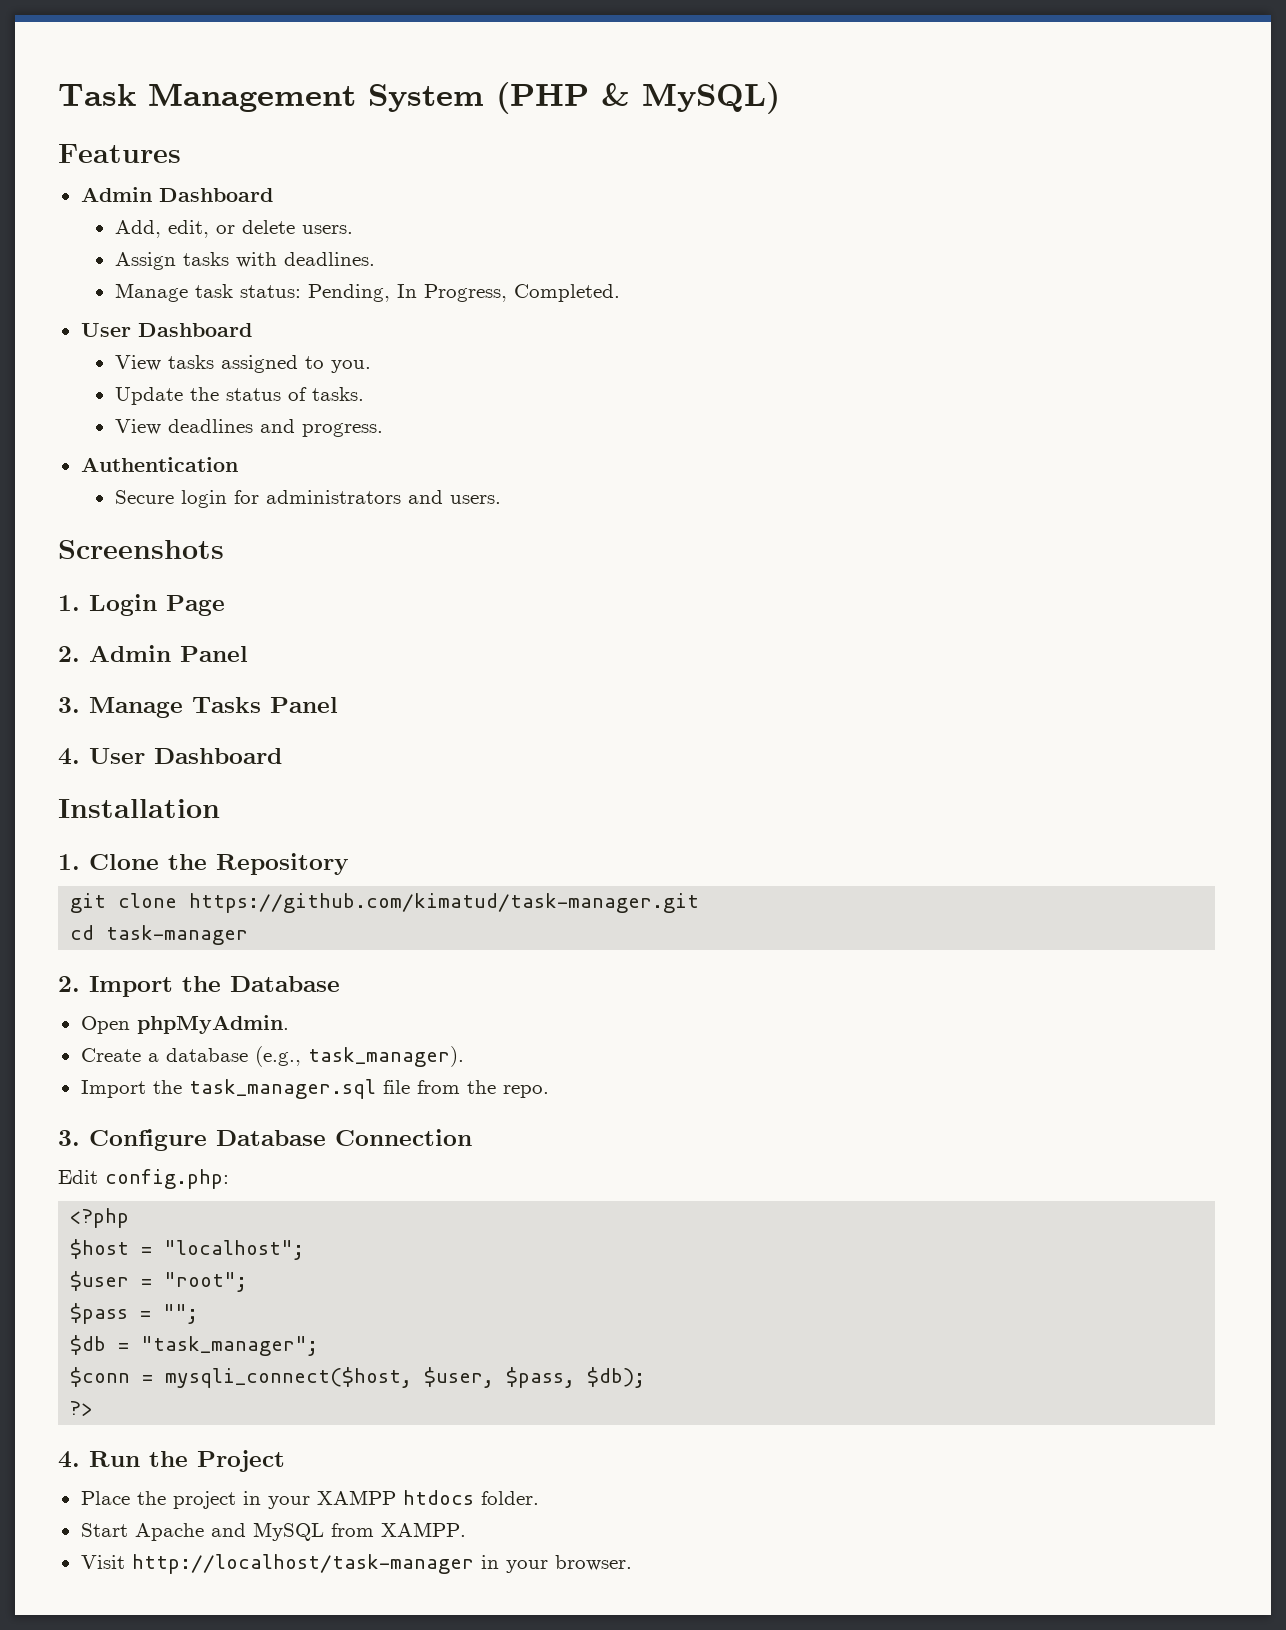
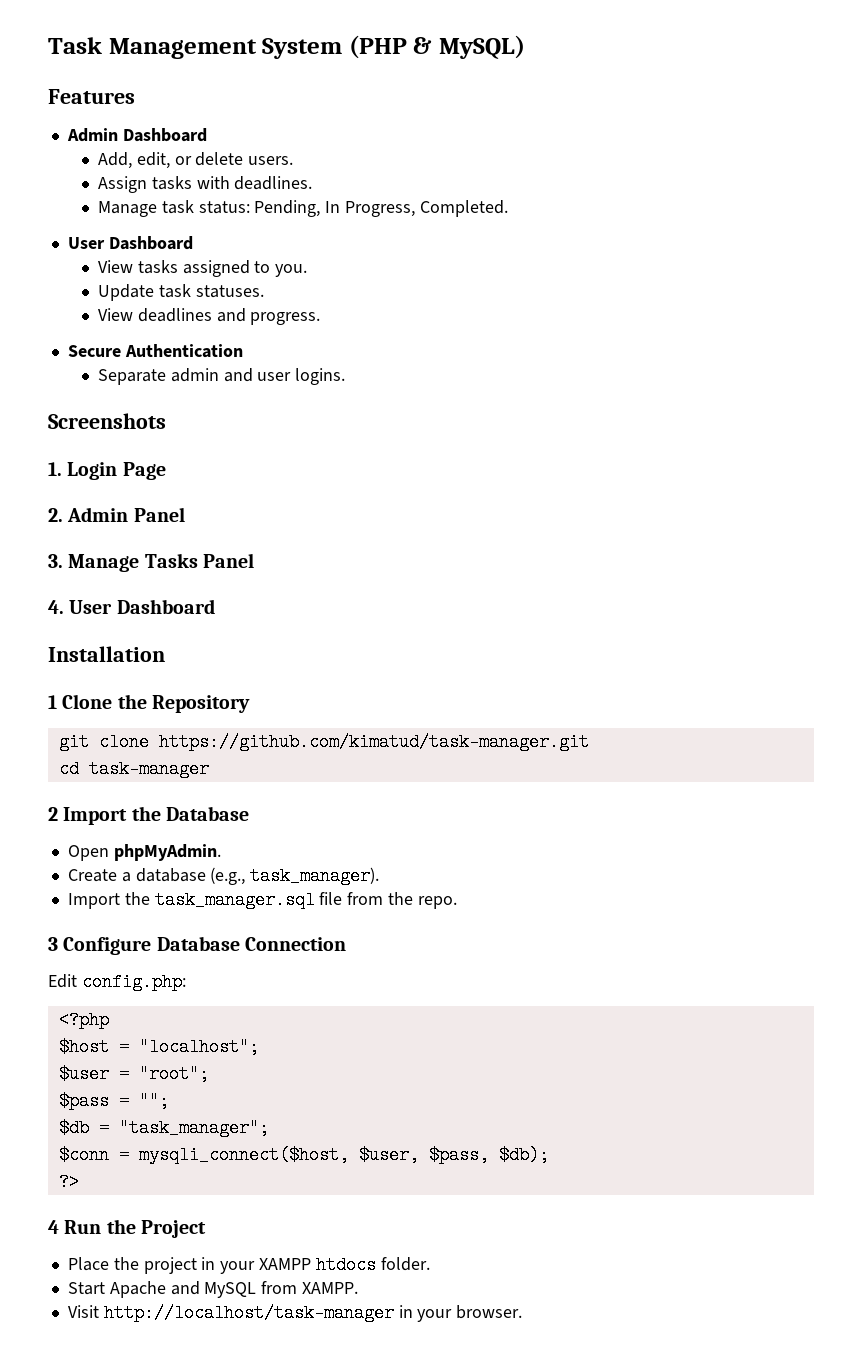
[189,387,364,401] the status of tasks. -> [158,284,264,298] task statuses.
(383, 430) none -> [67,345,121,357] Secure
[114,490,501,508] Secure login for administrators and users. -> [97,368,346,385] Separate admin and user logins.
[58,854,80,870] 1. -> [48,695,57,709] 1
[58,976,80,992] 2. -> [48,807,58,821] 2
[58,1130,80,1146] 3. -> [48,937,58,951] 3
[58,1451,80,1468] 4. -> [48,1220,59,1234] 4

